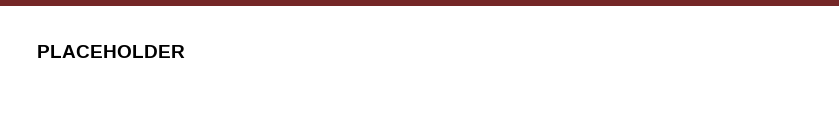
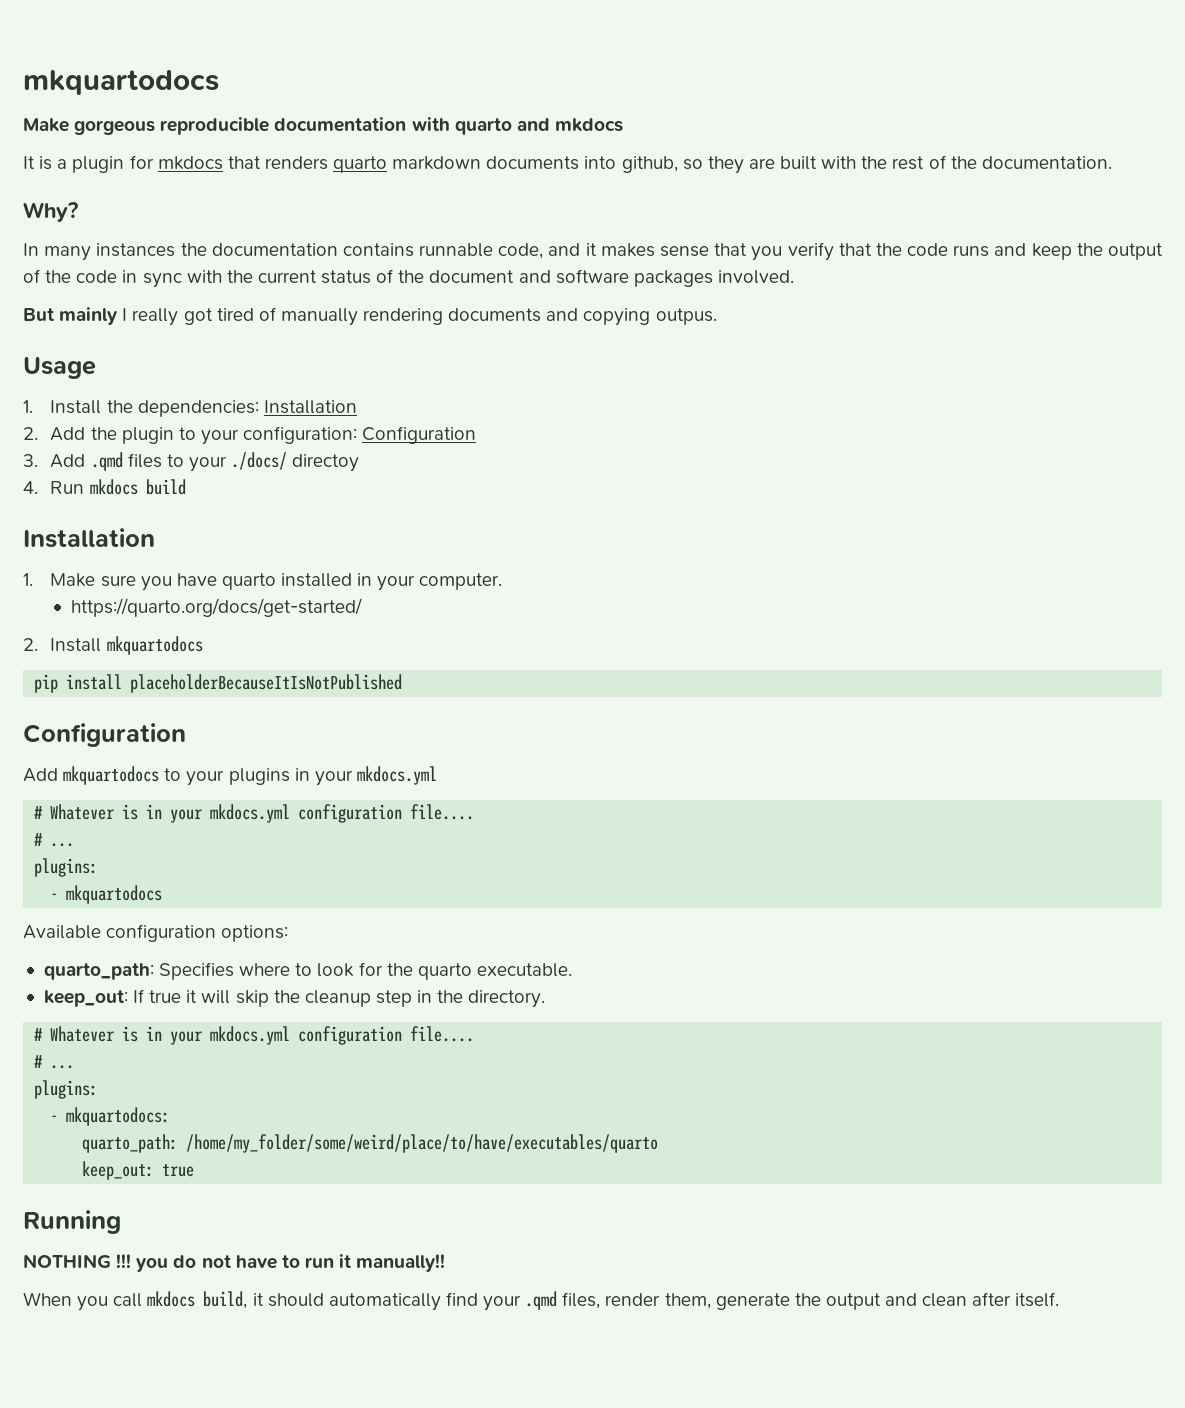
[37,45,185,58] PLACEHOLDER -> [23,70,219,95] [23,117,623,135] [23,155,1112,174] [23,202,78,222] [23,242,1163,261] [23,269,794,288] [23,307,717,326] [23,357,96,379] [23,400,357,417] [23,426,477,445] [23,452,360,472] [23,479,186,495] [23,528,155,548] [23,573,503,591] [71,598,363,617] [23,636,203,655] [34,674,403,693] [23,723,186,747] [23,766,437,786] [34,804,475,823] [34,833,75,847] [34,858,99,877] [50,885,163,904] [23,924,289,942] [43,962,572,980] [43,989,546,1008] [34,1026,475,1045] [34,1055,75,1069] [34,1080,99,1099] [50,1107,171,1126] [82,1134,659,1153] [82,1161,195,1180] [23,1210,121,1234] [23,1254,446,1272] [23,1291,1060,1311] mkquartodocs // Make gorgeous reproducible documentation with quarto and mkdocs // It is a plugin for mkdocs that renders quarto markdown documents into github, so they are built with the rest of the documentation. // Why? // In many instances the documentation contains runnable code, and it makes sense that you verify that the code runs and keep the output of the code in sync with the current status of the document and software packages involved. // But mainly I really got tired of manually rendering documents and copying outpus. // Usage // 1. Install the dependencies: Installation // 2. Add the plugin to your configuration: Configuration // 3. Add .qmd files to your ./docs/ directoy // 4. Run mkdocs build // Installation // 1. Make sure you have quarto installed in your computer. // https://quarto.org/docs/get-started/ // 2. Install mkquartodocs // pip install placeholderBecauseItIsNotPublished // Configuration // Add mkquartodocs to your plugins in your mkdocs.yml // # Whatever is in your mkdocs.yml configuration file.... // # ... // plugins: // - mkquartodocs // Available configuration options: // quarto_path: Specifies where to look for the quarto executable. // keep_out: If true it will skip the cleanup step in the directory. // # Whatever is in your mkdocs.yml configuration file.... // # ... // plugins: // - mkquartodocs: // quarto_path: /home/my_folder/some/weird/place/to/have/executables/quarto // keep_out: true // Running // NOTHING !!! you do not have to run it manually!! // When you call mkdocs build, it should automatically find your .qmd files, render them, generate the output and clean after itself.

